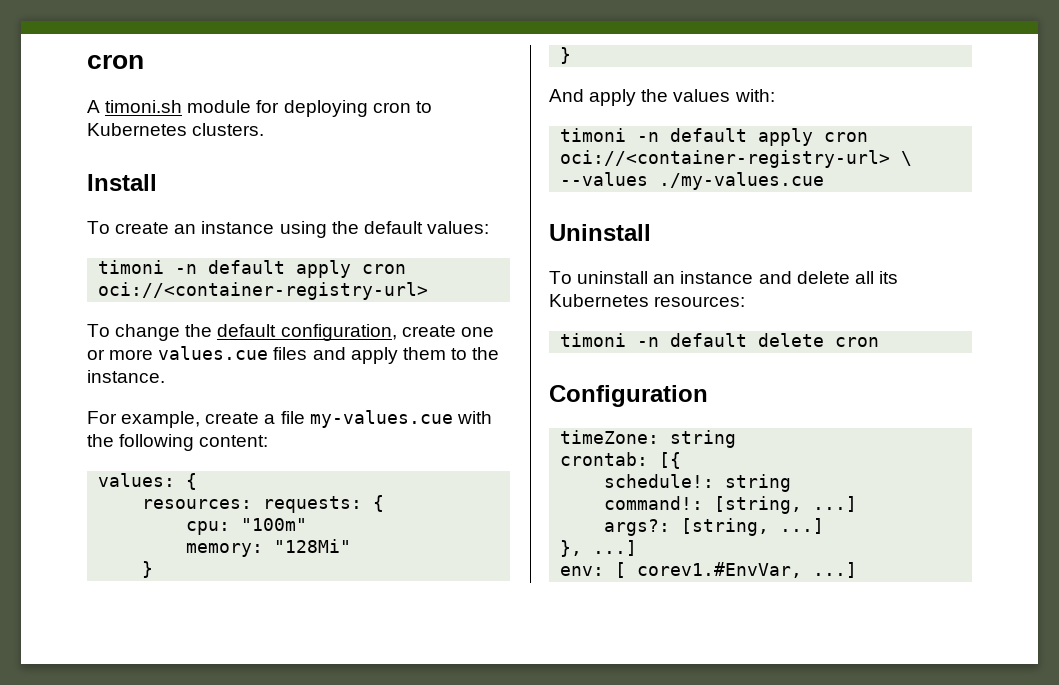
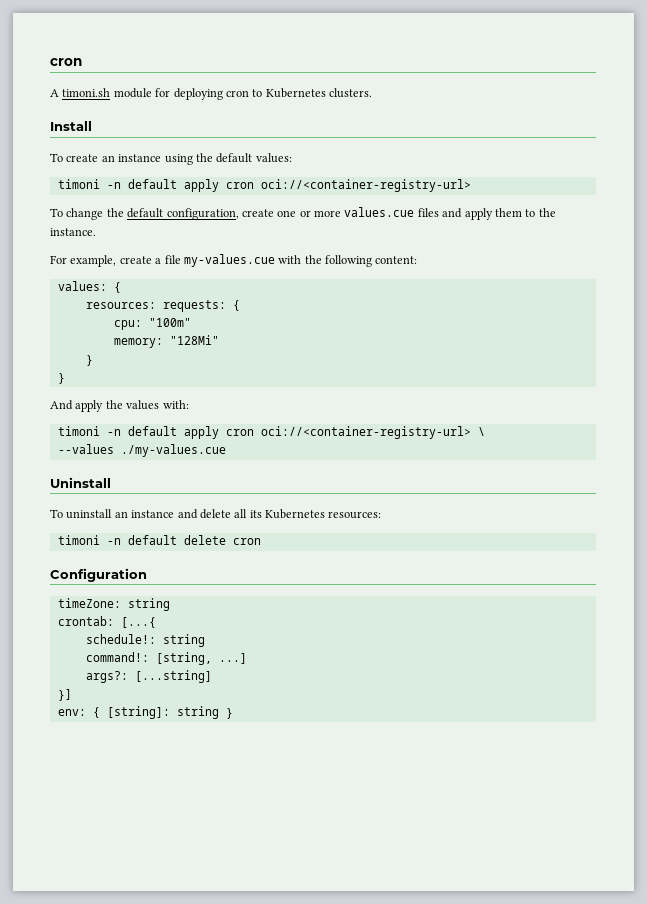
[659,452,682,469] [{ -> [120,617,156,628] [...{
[681,518,825,536] [560,540,638,557] [560,562,858,578] [string, ...] // }, ...] // env: [ corev1.#EnvVar, ...] -> [134,670,212,683] [57,689,72,701] [57,706,233,719] [...string] // }] // env: { [string]: string }

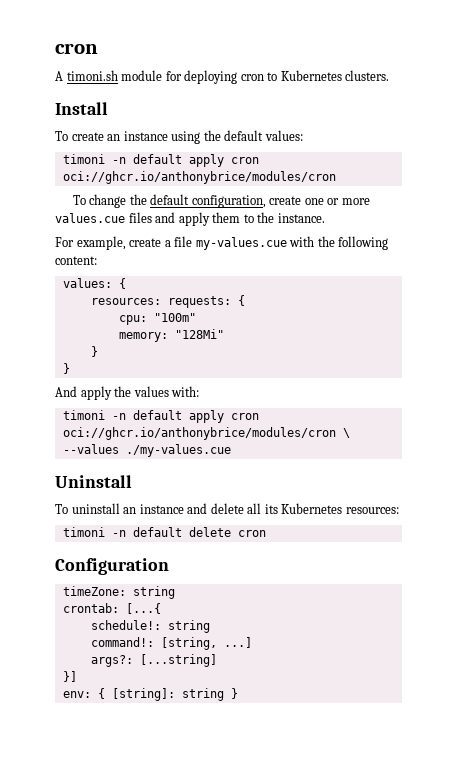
[260,179,471,192] oci://<container-registry-url> -> [62,171,336,184] oci://ghcr.io/anthonybrice/modules/cron
[260,426,471,439] oci://<container-registry-url> -> [62,427,336,440] oci://ghcr.io/anthonybrice/modules/cron

